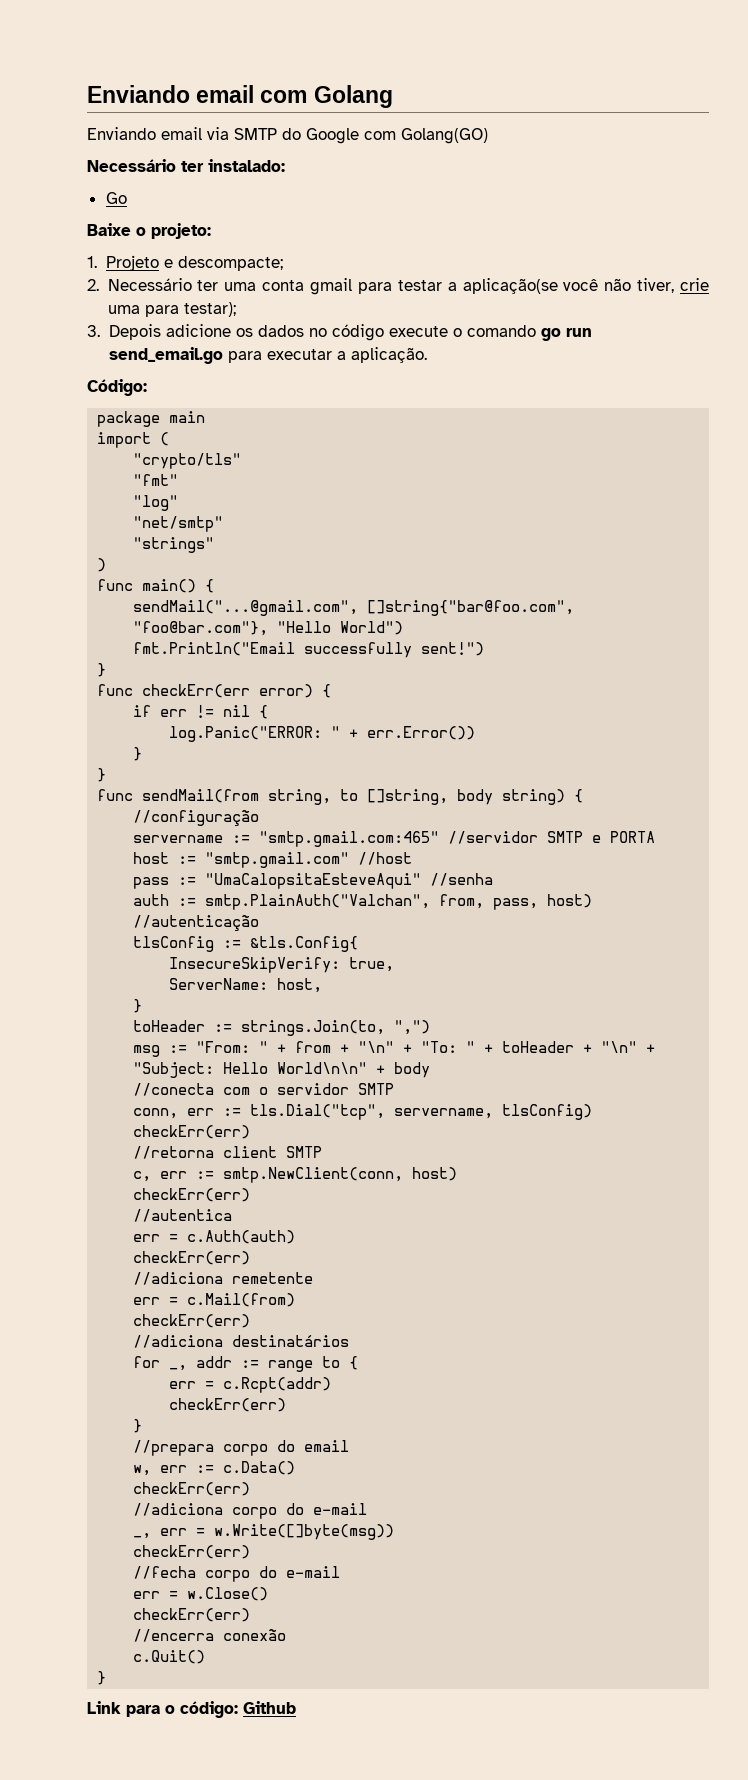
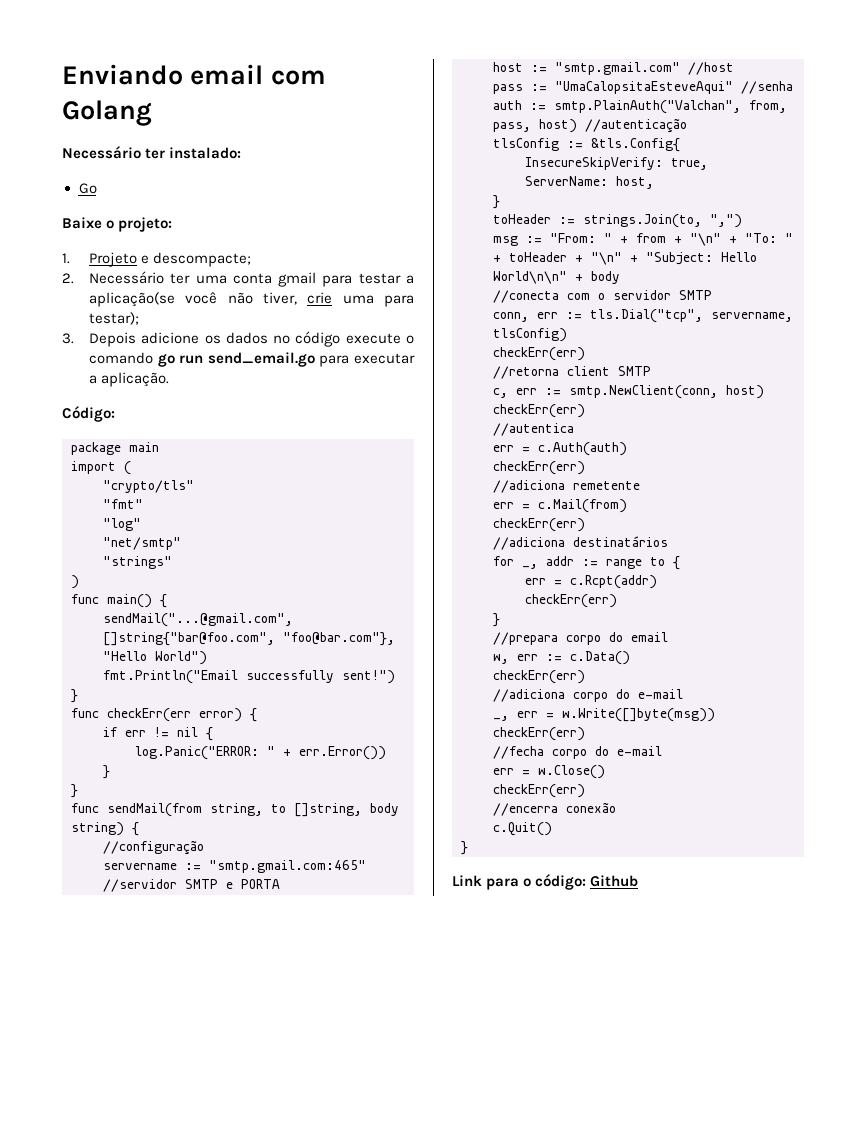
[87,127,488,144] // Enviando email via SMTP do Google com Golang(GO) -> (152, 113) none

